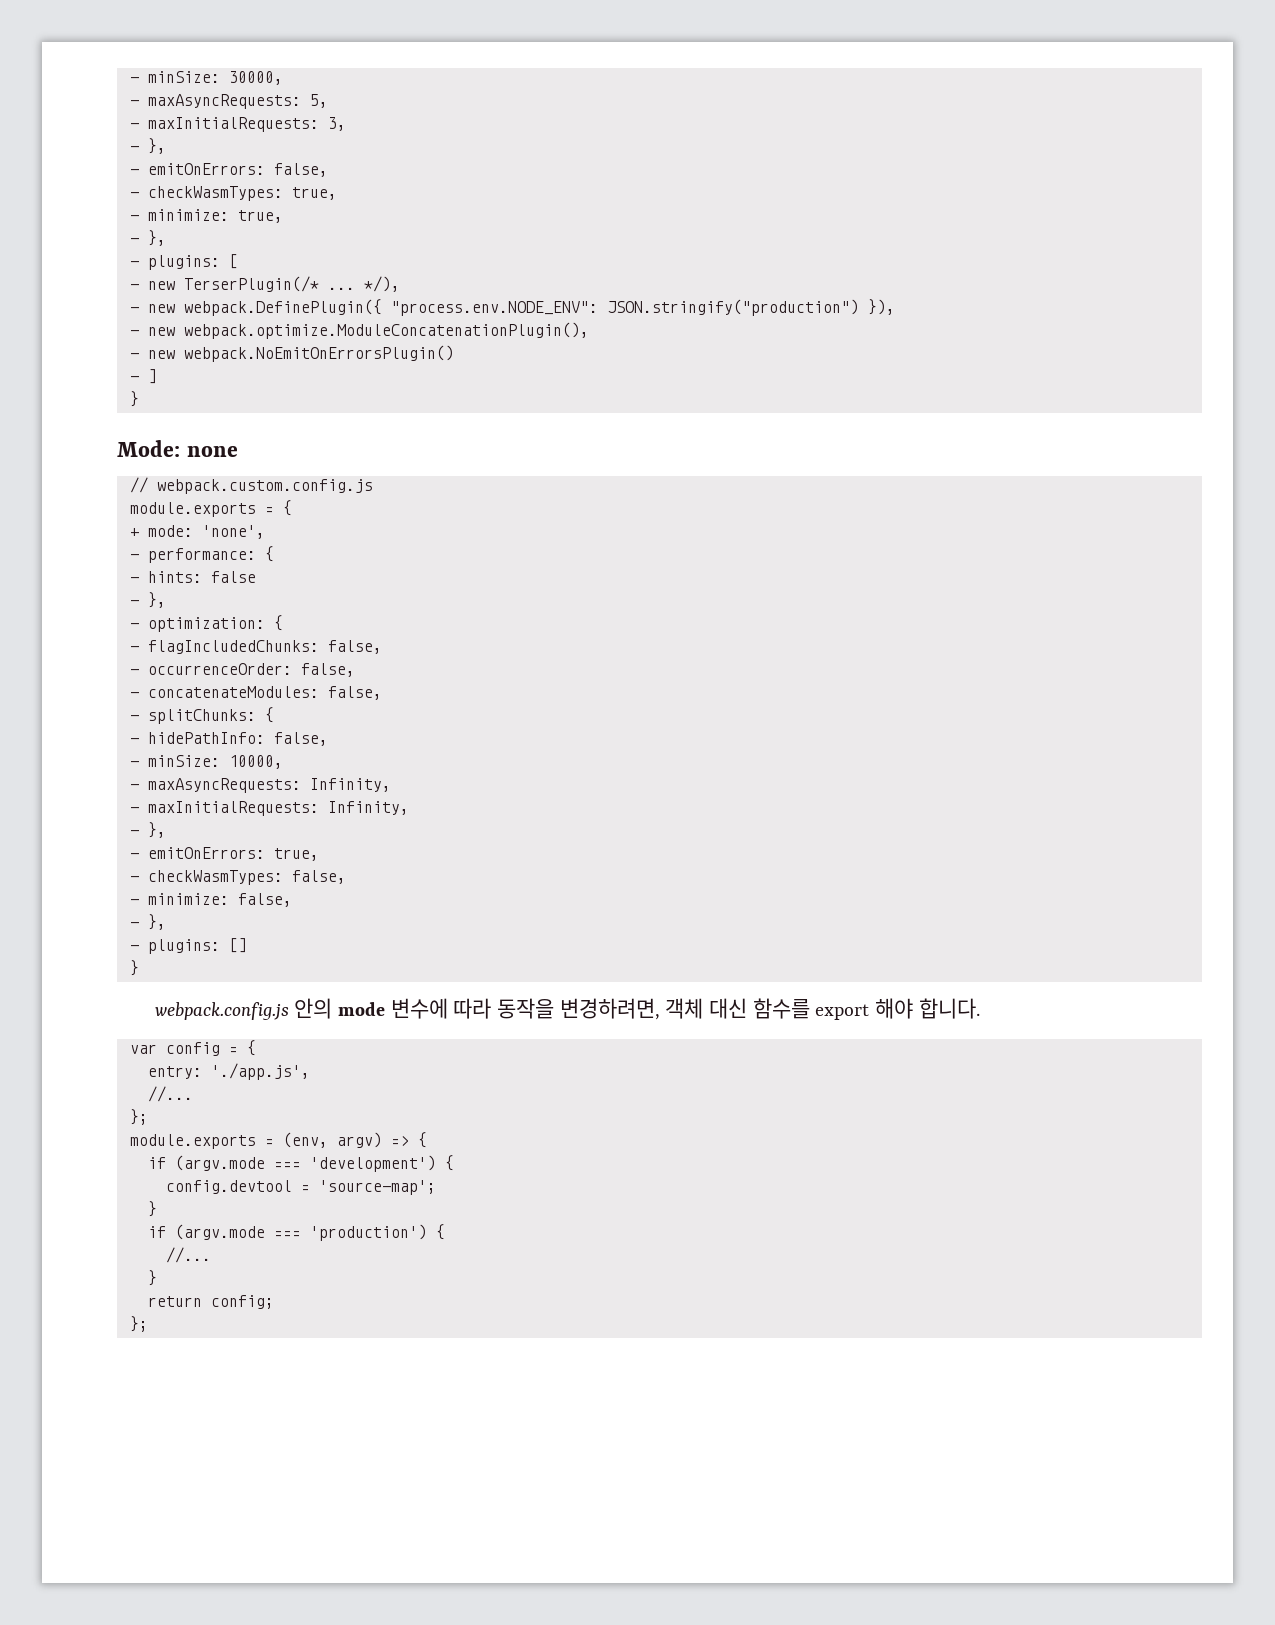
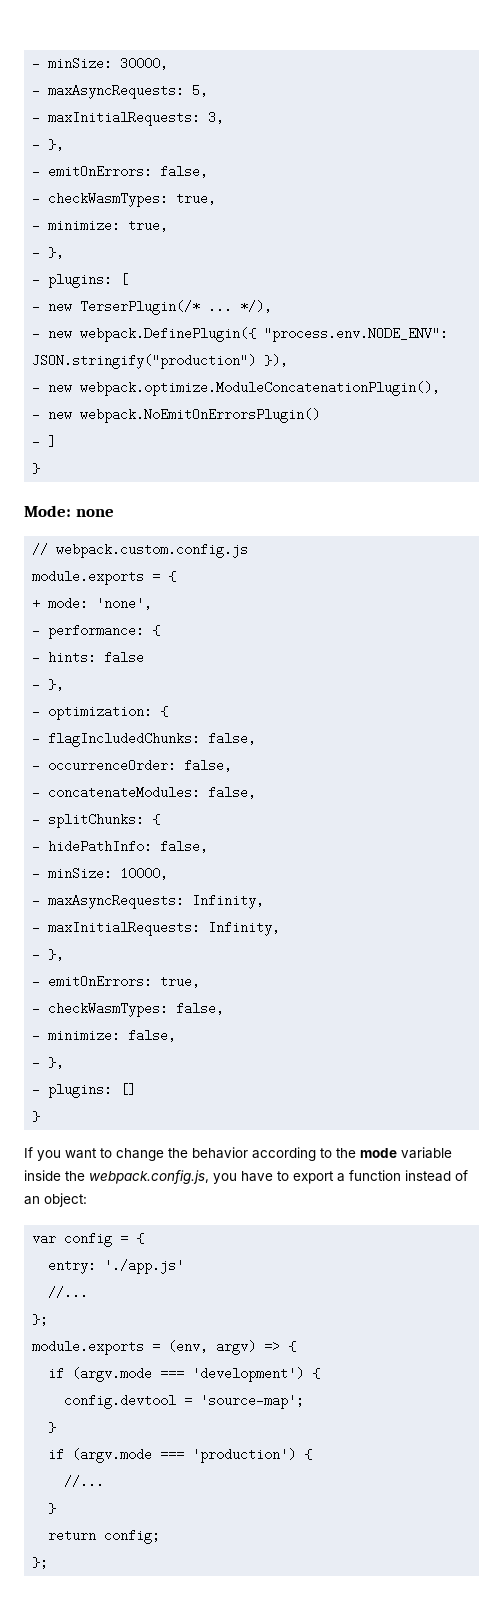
[154,998,980,1020] webpack.config.js 안의 mode 변수에 따라 동작을 변경하려면, 객체 대신 함수를 export 해야 합니다. -> [24,1147,452,1161] [24,1170,468,1184] [24,1193,87,1207] If you want to change the behavior according to the mode variable inside the webpack.config.js, you have to export a function instead of an object:
[210,1063,310,1080] './app.js', -> [104,1259,185,1274] './app.js'

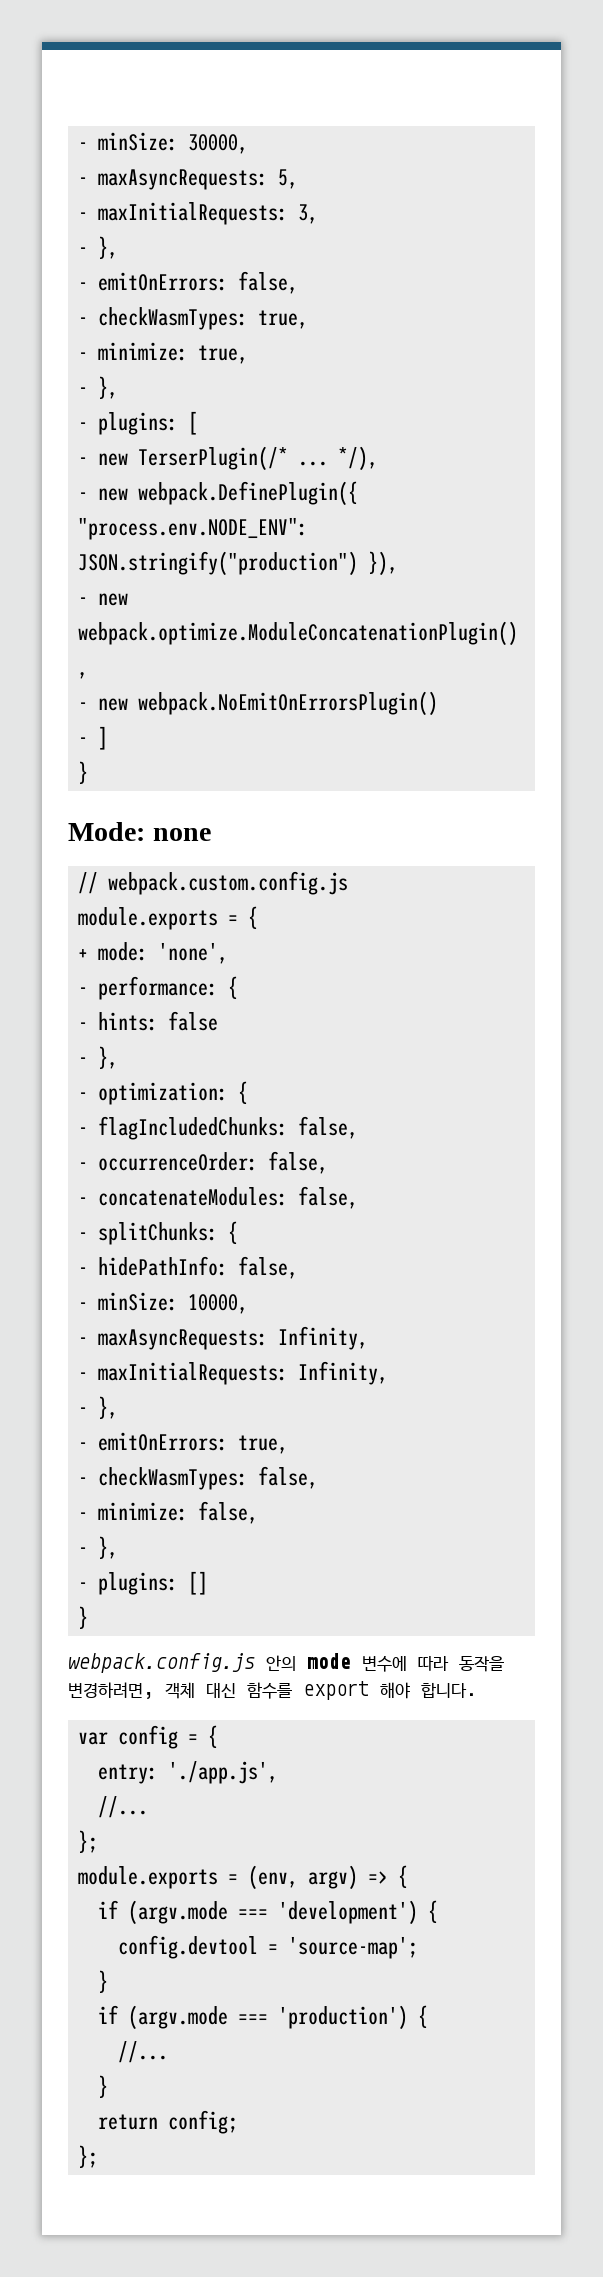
[24,1147,452,1161] [24,1170,468,1184] [24,1193,87,1207] If you want to change the behavior according to the mode variable inside the webpack.config.js, you have to export a function instead of an object: -> [68,1653,504,1673] [68,1681,477,1700] webpack.config.js 안의 mode 변수에 따라 동작을 변경하려면, 객체 대신 함수를 export 해야 합니다.
[104,1259,185,1274] './app.js' -> [168,1761,279,1784] './app.js',

